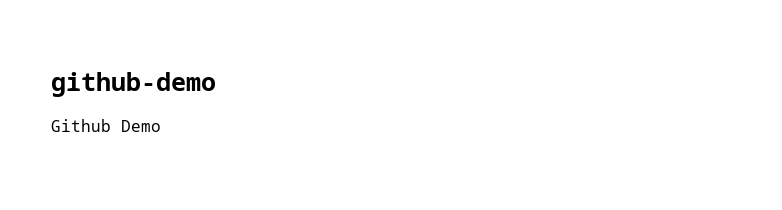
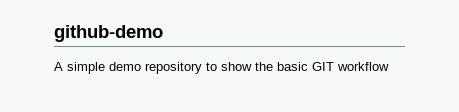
[51,119,161,132] Github Demo -> [54,62,389,74] A simple demo repository to show the basic GIT workflow

